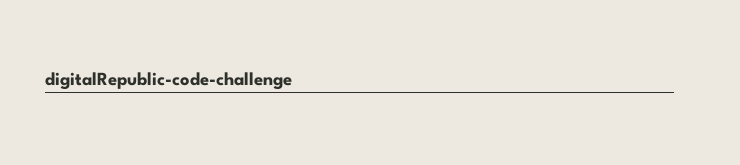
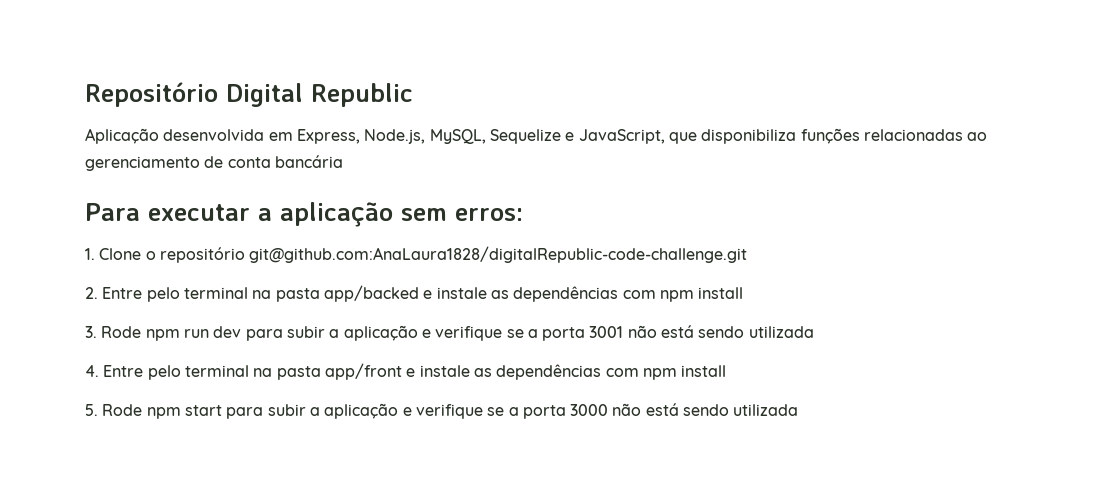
[45,72,292,90] digitalRepublic-code-challenge -> [85,82,413,107] [85,128,988,144] [85,155,343,171] [85,202,523,227] [85,246,748,263] [85,285,744,302] [85,325,814,341] [85,363,727,380] [85,403,799,419] Repositório Digital Republic // Aplicação desenvolvida em Express, Node.js, MySQL, Sequelize e JavaScript, que disponibiliza funções relacionadas ao gerenciamento de conta bancária // Para executar a aplicação sem erros: // 1. Clone o repositório git@github.com:AnaLaura1828/digitalRepublic-code-challenge.git // 2. Entre pelo terminal na pasta app/backed e instale as dependências com npm install // 3. Rode npm run dev para subir a aplicação e verifique se a porta 3001 não está sendo utilizada // 4. Entre pelo terminal na pasta app/front e instale as dependências com npm install // 5. Rode npm start para subir a aplicação e verifique se a porta 3000 não está sendo utilizada

